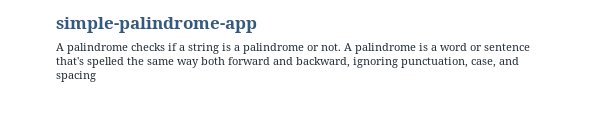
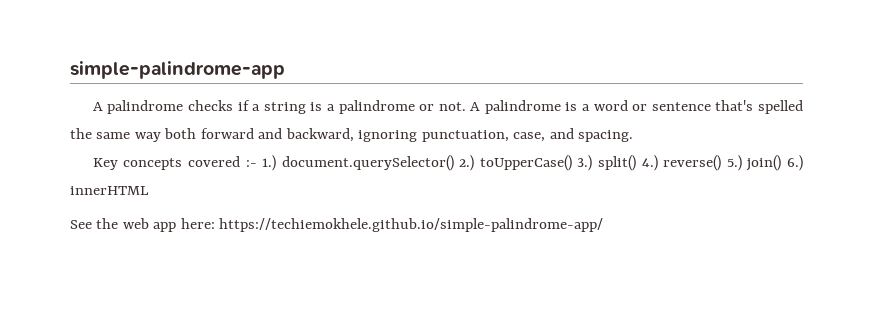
[56,71,96,82] spacing -> [578,130,634,142] [92,155,804,171] [70,186,149,195] [70,218,604,232] spacing. // Key concepts covered :- 1.) document.querySelector() 2.) toUpperCase() 3.) split() 4.) reverse() 5.) join() 6.) innerHTML // See the web app here: https://techiemokhele.github.io/simple-palindrome-app/

